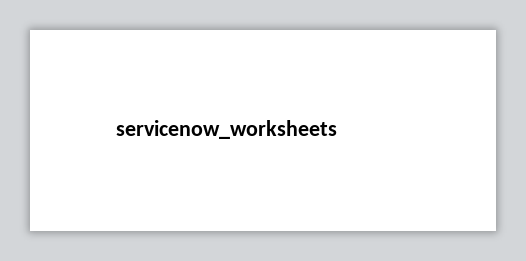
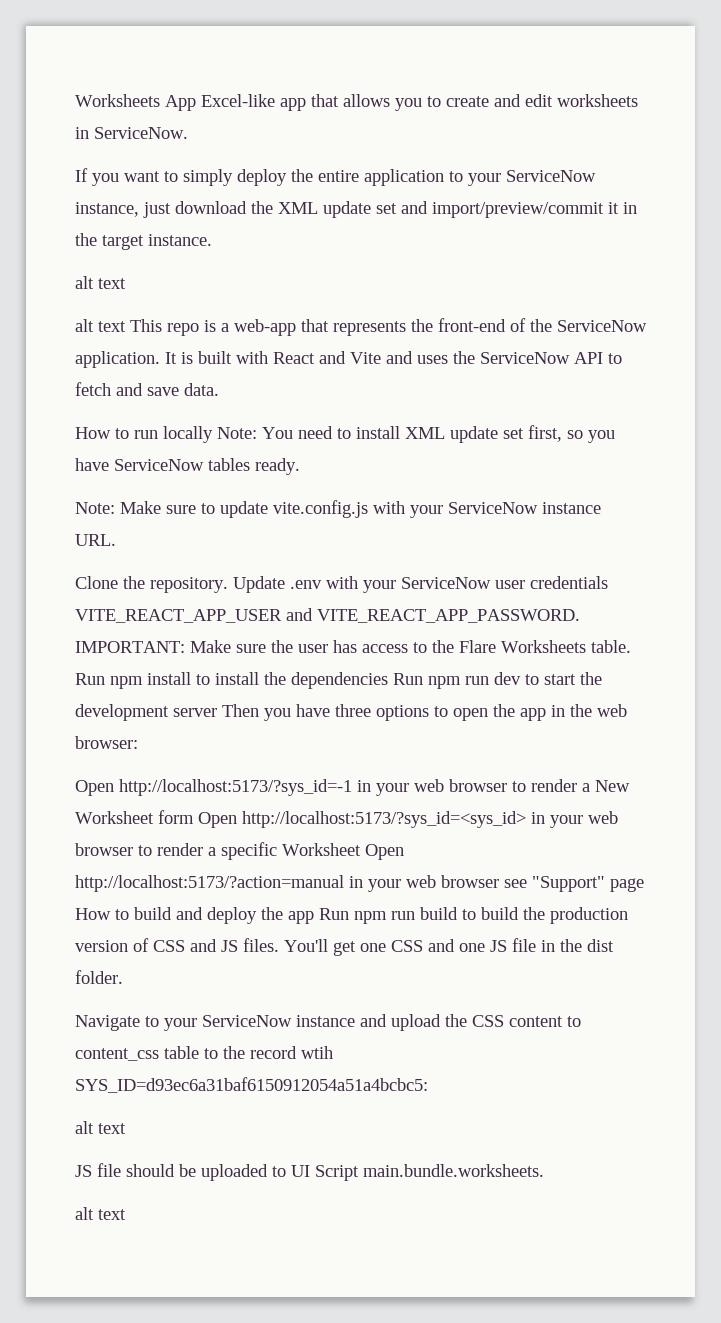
[116,120,337,139] servicenow_worksheets -> [75,94,638,111] [75,127,188,139] [75,168,596,186] [75,201,637,218] [75,233,212,250] [75,276,126,289] [75,318,647,336] [75,351,622,368] [75,382,219,396] [75,425,615,443] [75,458,300,475] [75,500,601,518] [75,534,116,546] [75,576,608,593] [75,608,580,623] [75,640,631,653] [75,672,602,689] [75,704,627,721] [75,736,138,749] [75,779,630,796] [75,810,618,828] [75,842,404,860] [75,875,644,892] [75,907,628,924] [75,938,614,956] [75,970,123,984] [75,1014,581,1031] [75,1046,333,1061] [75,1077,428,1093] [75,1121,126,1134] [75,1163,544,1181] [75,1207,126,1220] Worksheets App Excel-like app that allows you to create and edit worksheets in ServiceNow. // If you want to simply deploy the entire application to your ServiceNow instance, just download the XML update set and import/preview/commit it in the target instance. // alt text // alt text This repo is a web-app that represents the front-end of the ServiceNow application. It is built with React and Vite and uses the ServiceNow API to fetch and save data. // How to run locally Note: You need to install XML update set first, so you have ServiceNow tables ready. // Note: Make sure to update vite.config.js with your ServiceNow instance URL. // Clone the repository. Update .env with your ServiceNow user credentials VITE_REACT_APP_USER and VITE_REACT_APP_PASSWORD. IMPORTANT: Make sure the user has access to the Flare Worksheets table. Run npm install to install the dependencies Run npm run dev to start the development server Then you have three options to open the app in the web browser: // Open http://localhost:5173/?sys_id=-1 in your web browser to render a New Worksheet form Open http://localhost:5173/?sys_id=<sys_id> in your web browser to render a specific Worksheet Open http://localhost:5173/?action=manual in your web browser see "Support" page How to build and deploy the app Run npm run build to build the production version of CSS and JS files. You'll get one CSS and one JS file in the dist folder. // Navigate to your ServiceNow instance and upload the CSS content to content_css table to the record wtih SYS_ID=d93ec6a31baf6150912054a51a4bcbc5: // alt text // JS file should be uploaded to UI Script main.bundle.worksheets. // alt text

